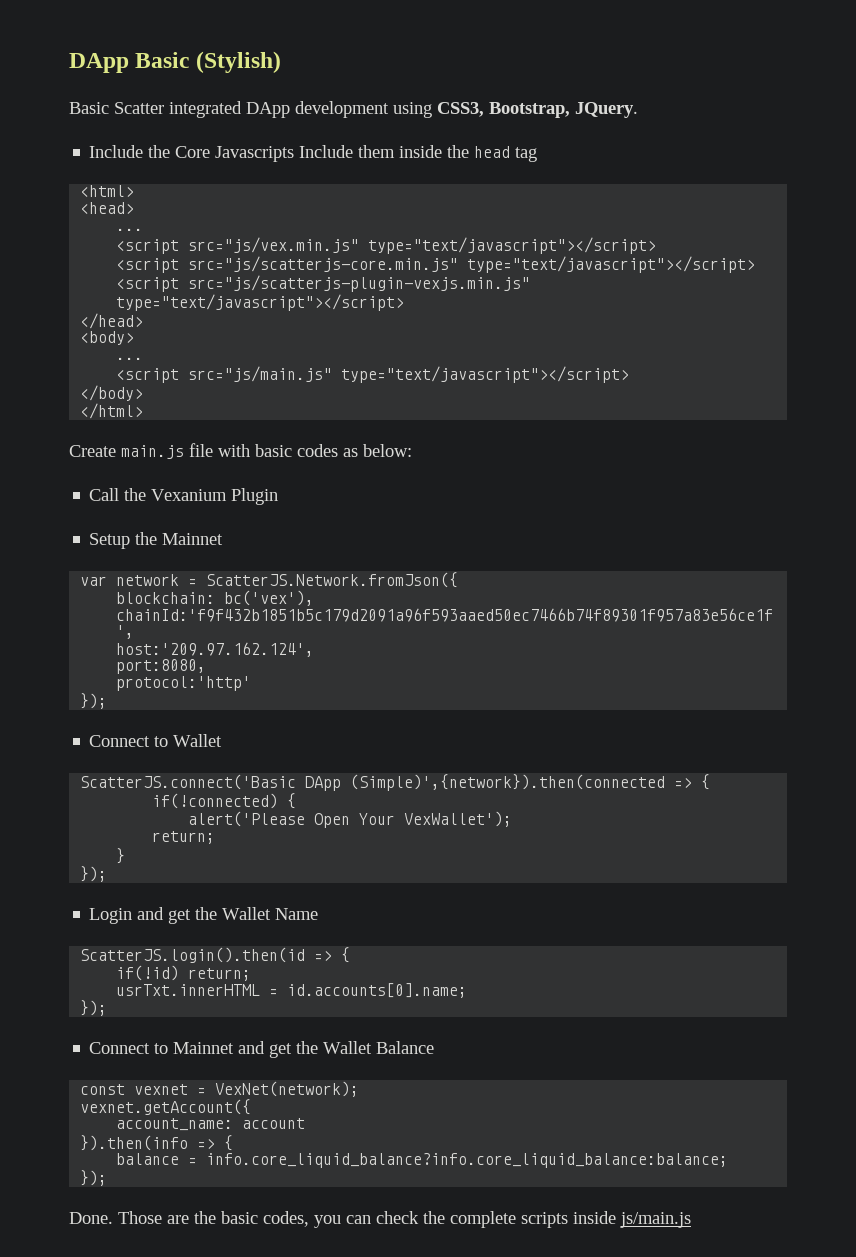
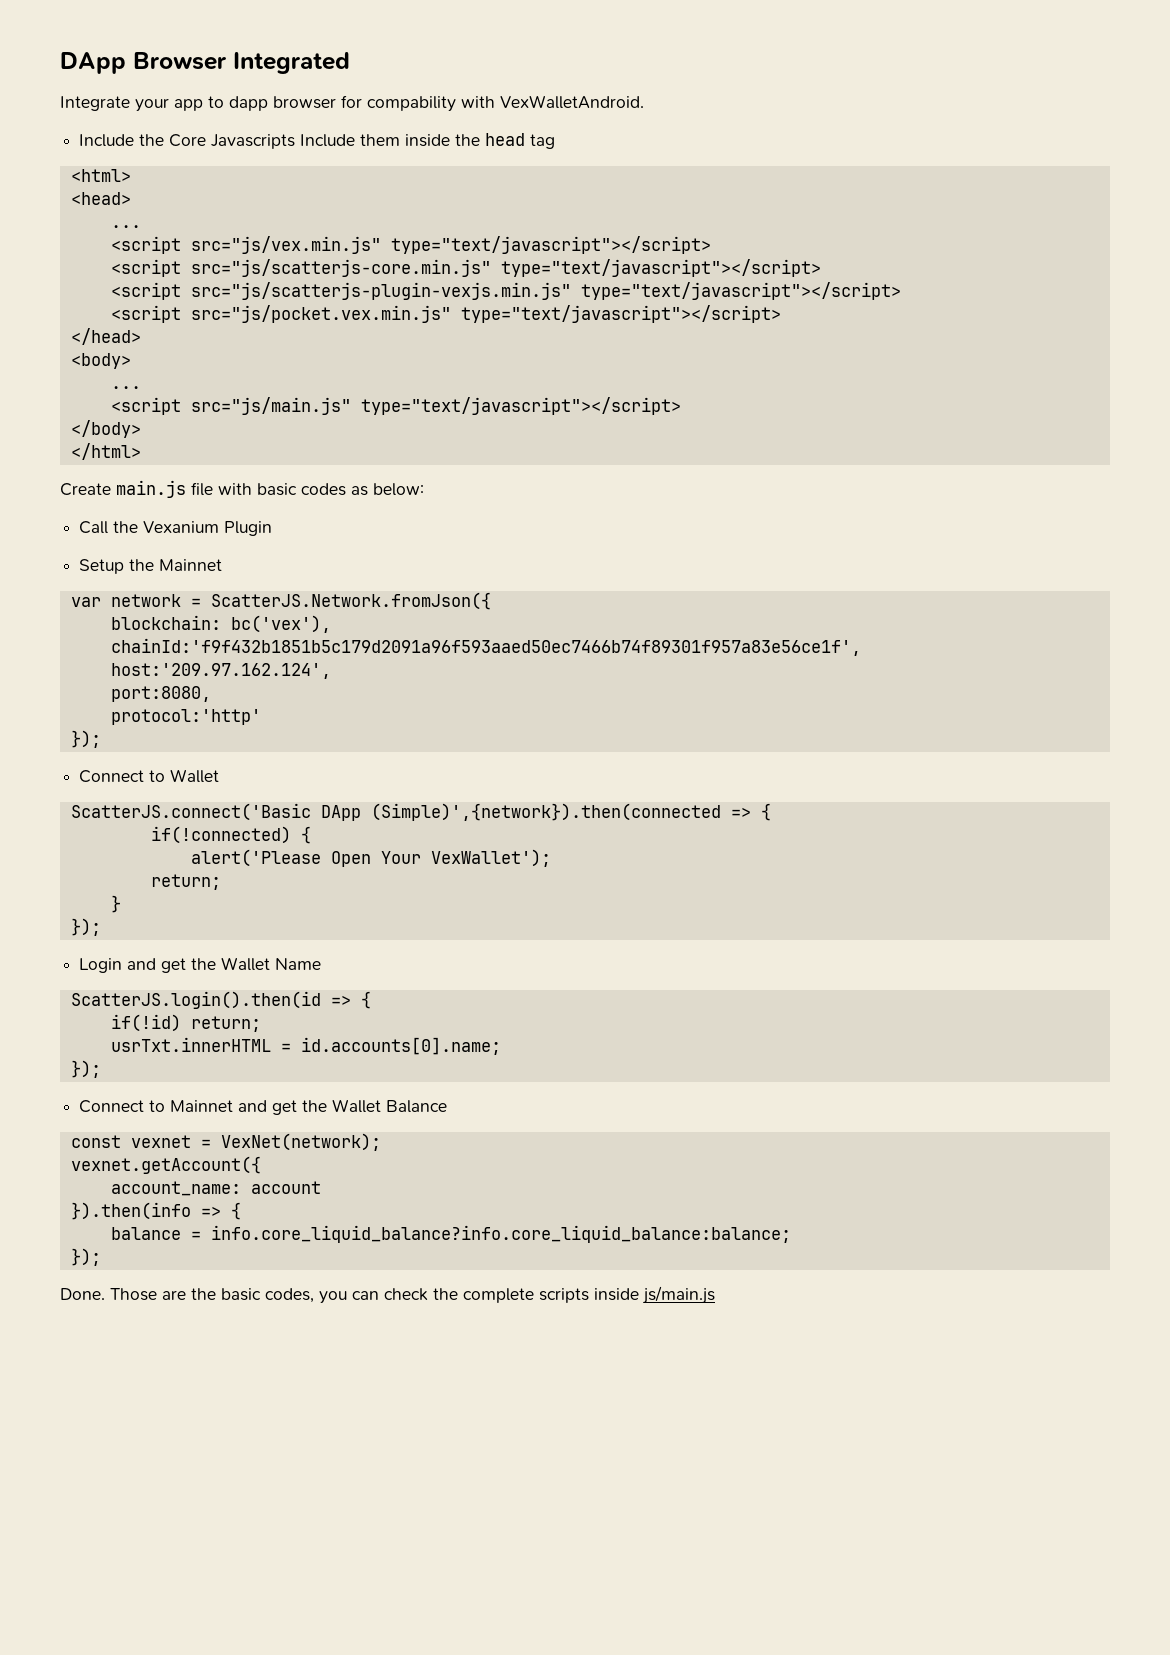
[69,51,281,73] [69,101,638,118] DApp Basic (Stylish) // Basic Scatter integrated DApp development using CSS3, Bootstrap, JQuery. -> [60,52,350,74] [60,95,644,112] DApp Browser Integrated // Integrate your app to dapp browser for compability with VexWalletAndroid.
(405, 302) none -> [110,305,781,323] // <script src="js/pocket.vex.min.js" type="text/javascript"></script>

